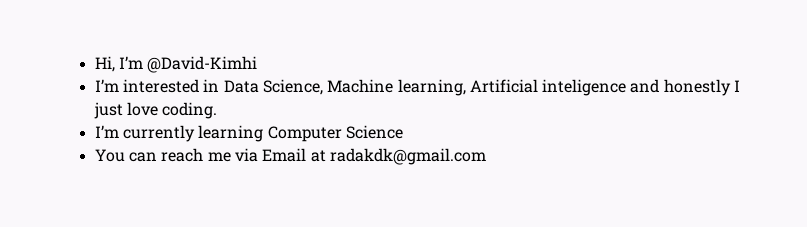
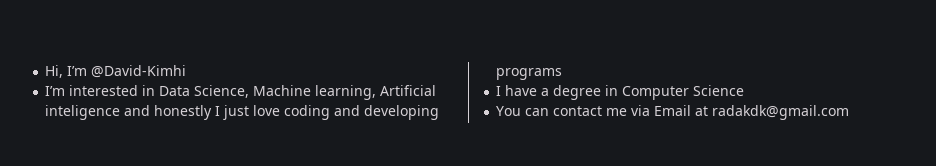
[162,102,218,119] [94,125,264,142] coding. // I’m currently learning -> [284,105,440,120] [496,68,563,80] [496,85,619,100] coding and developing programs // I have a degree in
[161,148,204,162] reach -> [553,106,603,116] contact

